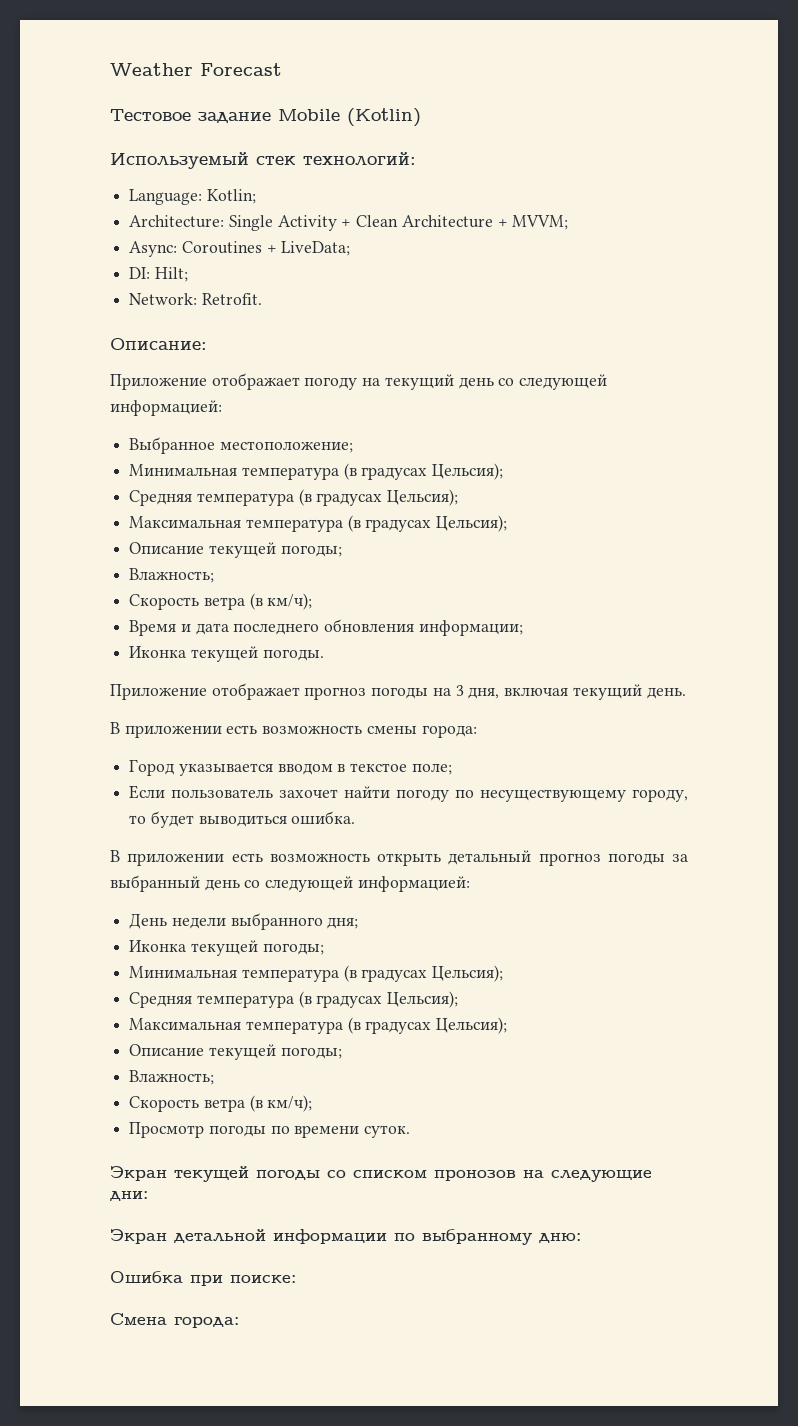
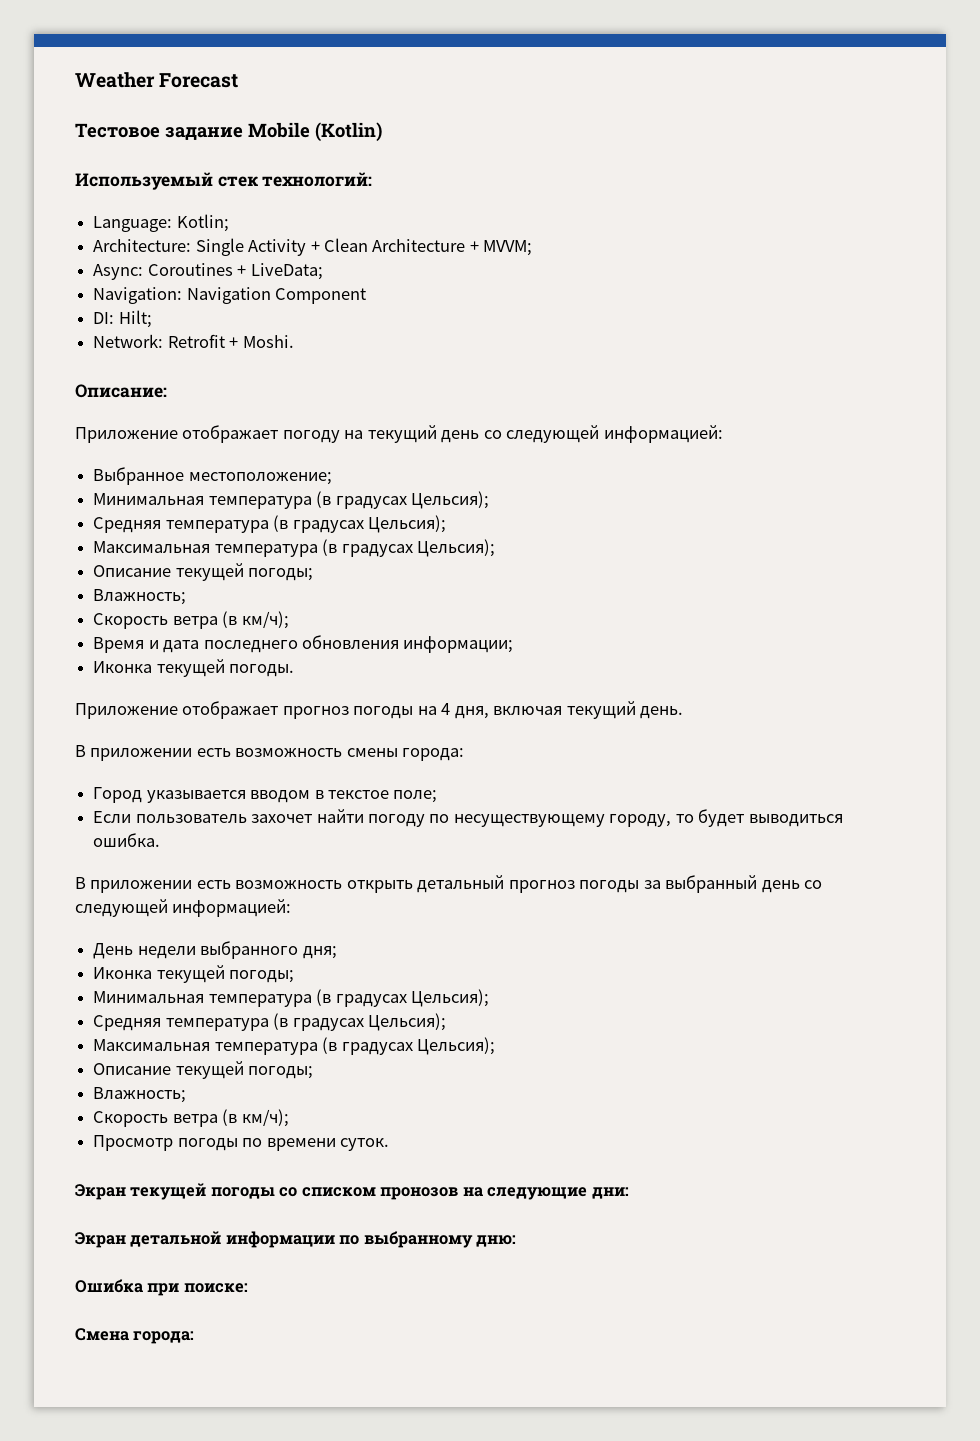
(351, 248) none -> [93,287,367,304] // Navigation: Navigation Component
[201,293,262,305] Retrofit. -> [167,334,294,348] Retrofit + Moshi.
[455,685,464,696] 3 -> [441,703,451,715] 4

